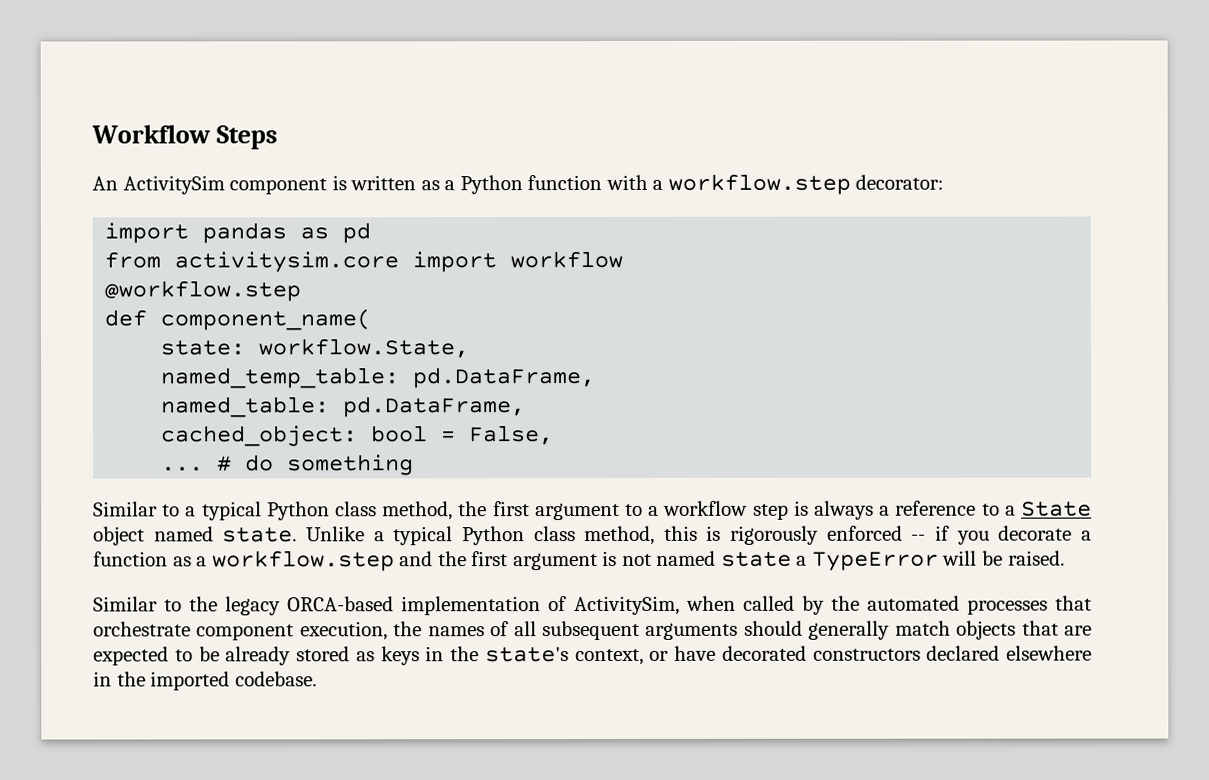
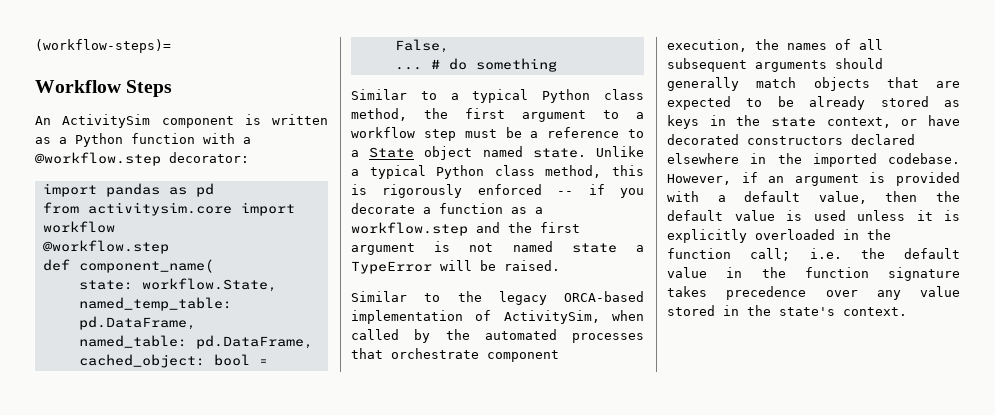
(91, 134) none -> [35,39,171,53] (workflow-steps)= //
[667,173,851,195] workflow.step -> [35,152,161,166] @workflow.step
[793,500,875,520] is always -> [464,127,522,138] must be
[484,647,569,663] state's -> [771,117,816,127] state
(317, 679) none -> [667,172,960,186] [667,191,960,204] [667,210,960,221] [667,229,891,243] [667,248,960,261] [667,267,960,281] [667,286,960,300] [667,305,907,316] However, if an argument is provided with a default value, then the default value is used unless it is explicitly overloaded in the function call; i.e. the default value in the function signature takes precedence over any value stored in the state's context.

